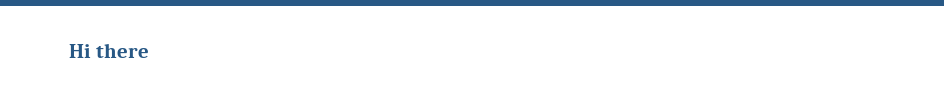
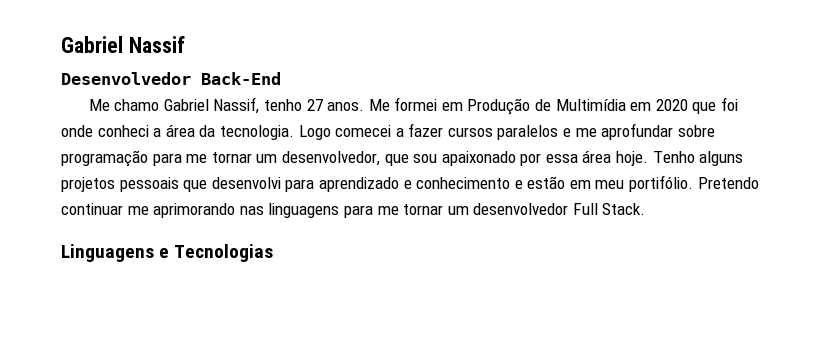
[69,43,149,58] Hi there -> [61,36,185,53] [61,72,281,85] [88,97,738,115] [61,123,715,140] [61,150,744,167] [61,175,759,192] [61,203,646,218] [61,244,274,262] Gabriel Nassif // Desenvolvedor Back-End // Me chamo Gabriel Nassif, tenho 27 anos. Me formei em Produção de Multimídia em 2020 que foi onde conheci a área da tecnologia. Logo comecei a fazer cursos paralelos e me aprofundar sobre programação para me tornar um desenvolvedor, que sou apaixonado por essa área hoje. Tenho alguns projetos pessoais que desenvolvi para aprendizado e conhecimento e estão em meu portifólio. Pretendo continuar me aprimorando nas linguagens para me tornar um desenvolvedor Full Stack. // Linguagens e Tecnologias

